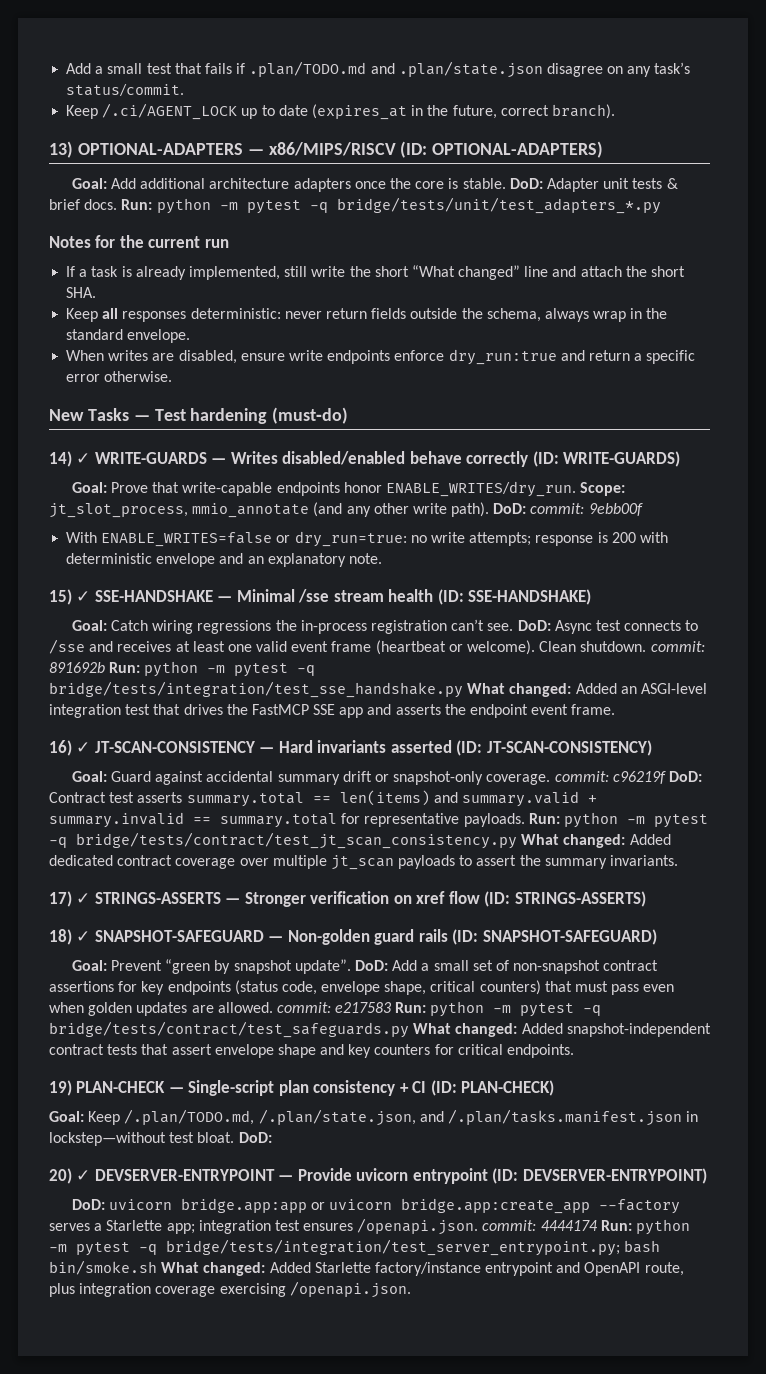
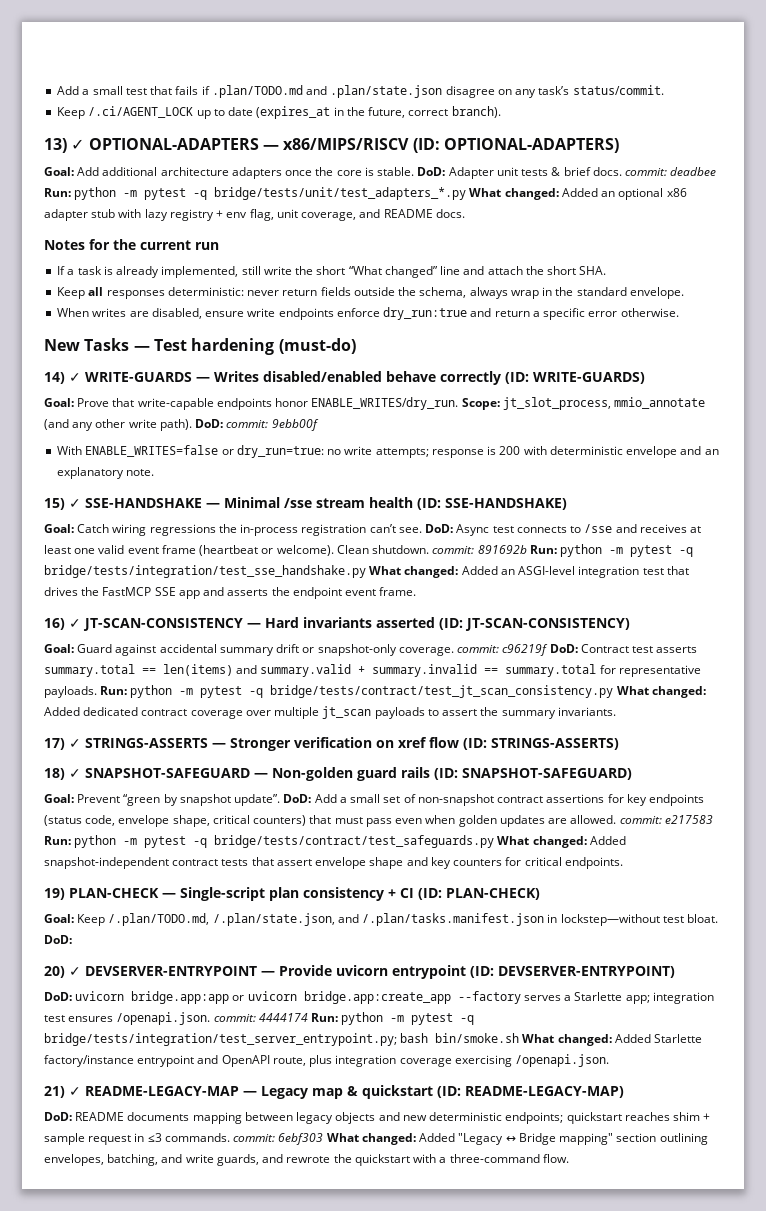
(73, 149) none -> [71,139,85,150] ✓
(118, 204) none -> [625,167,717,176] commit: deadbee
(661, 205) none -> [469,188,687,200] [44,209,465,221] What changed: Added an optional x86 adapter stub with lazy registry + env flag, unit coverage, and README docs.
(411, 1289) none -> [44,1085,624,1099] [44,1112,711,1124] [44,1133,708,1145] [44,1154,569,1166] // 21) ✓ README-LEGACY-MAP — Legacy map & quickstart (ID: README-LEGACY-MAP) // DoD: README documents mapping between legacy objects and new deterministic endpoints; quickstart reaches shim + sample request in ≤3 commands. commit: 6ebf303 What changed: Added "Legacy ↔ Bridge mapping" section outlining envelopes, batching, and write guards, and rewrote the quickstart with a three-command flow.

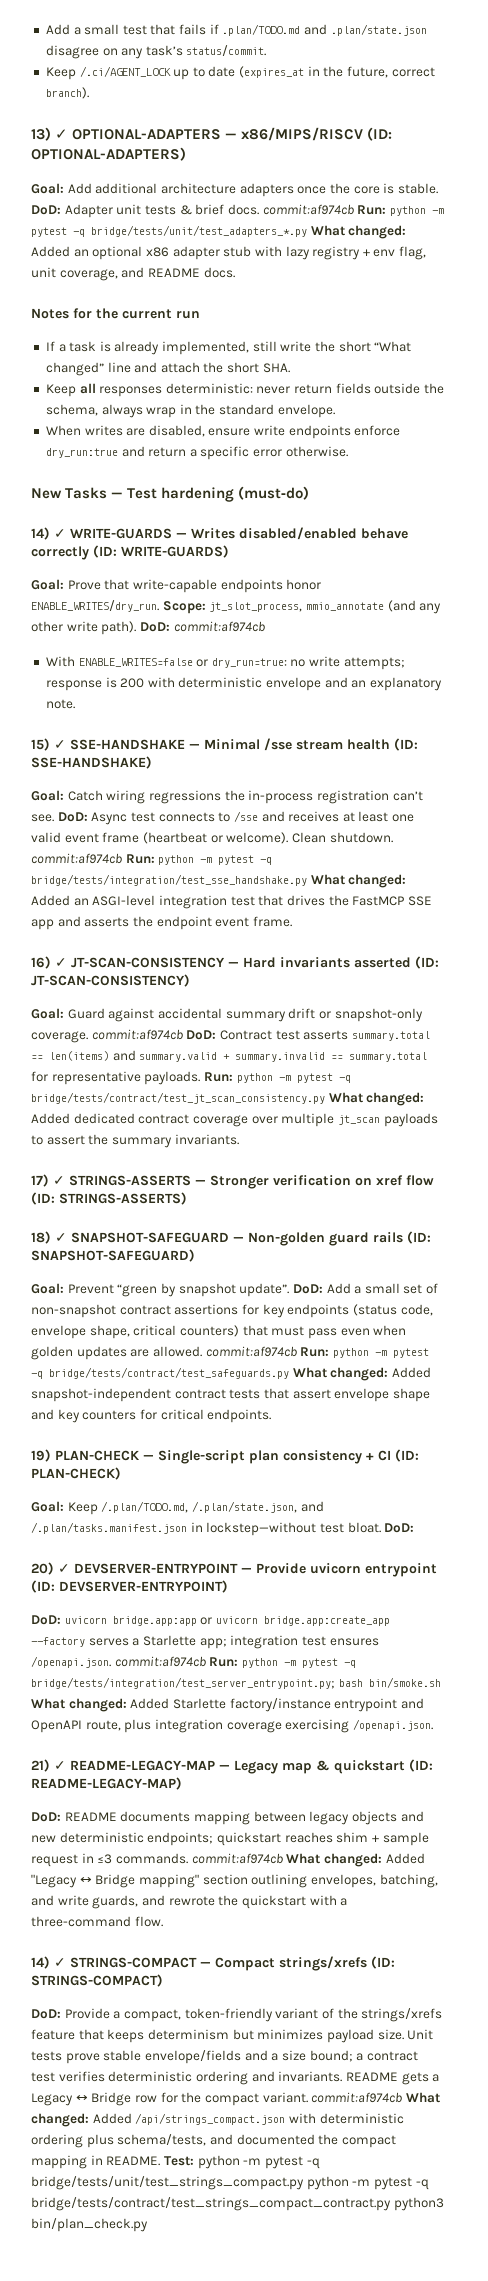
[625,167,717,176] commit: deadbee -> [262,204,354,215] commit:af974cb
[226,419,319,431] commit: 9ebb00f -> [173,621,265,632] commit:af974cb
[432,545,527,554] commit: 891692b -> [31,853,122,864] commit:af974cb
[457,644,549,656] commit: c96219f -> [91,1029,183,1040] commit:af974cb
[619,815,713,824] commit: e217583 -> [205,1346,297,1357] commit:af974cb
[213,1013,308,1022] commit: 4444174 -> [114,1656,206,1667] commit:af974cb
[233,1133,324,1145] commit: 6ebf303 -> [191,1853,283,1864] commit:af974cb
(569, 1158) none -> [31,1956,395,1971] [31,1974,163,1987] [31,2008,443,2022] [31,2029,434,2043] [31,2050,418,2064] [31,2071,440,2085] [31,2092,440,2106] [31,2113,404,2127] [31,2134,396,2148] [31,2155,320,2169] [31,2176,429,2190] [31,2197,444,2211] [31,2218,148,2232] // 14) ✓ STRINGS-COMPACT — Compact strings/xrefs (ID: STRINGS-COMPACT) // DoD: Provide a compact, token-friendly variant of the strings/xrefs feature that keeps determinism but minimizes payload size. Unit tests prove stable envelope/fields and a size bound; a contract test verifies deterministic ordering and invariants. README gets a Legacy ↔ Bridge row for the compact variant. commit:af974cb What changed: Added /api/strings_compact.json with deterministic ordering plus schema/tests, and documented the compact mapping in README. Test: python -m pytest -q bridge/tests/unit/test_strings_compact.py python -m pytest -q bridge/tests/contract/test_strings_compact_contract.py python3 bin/plan_check.py

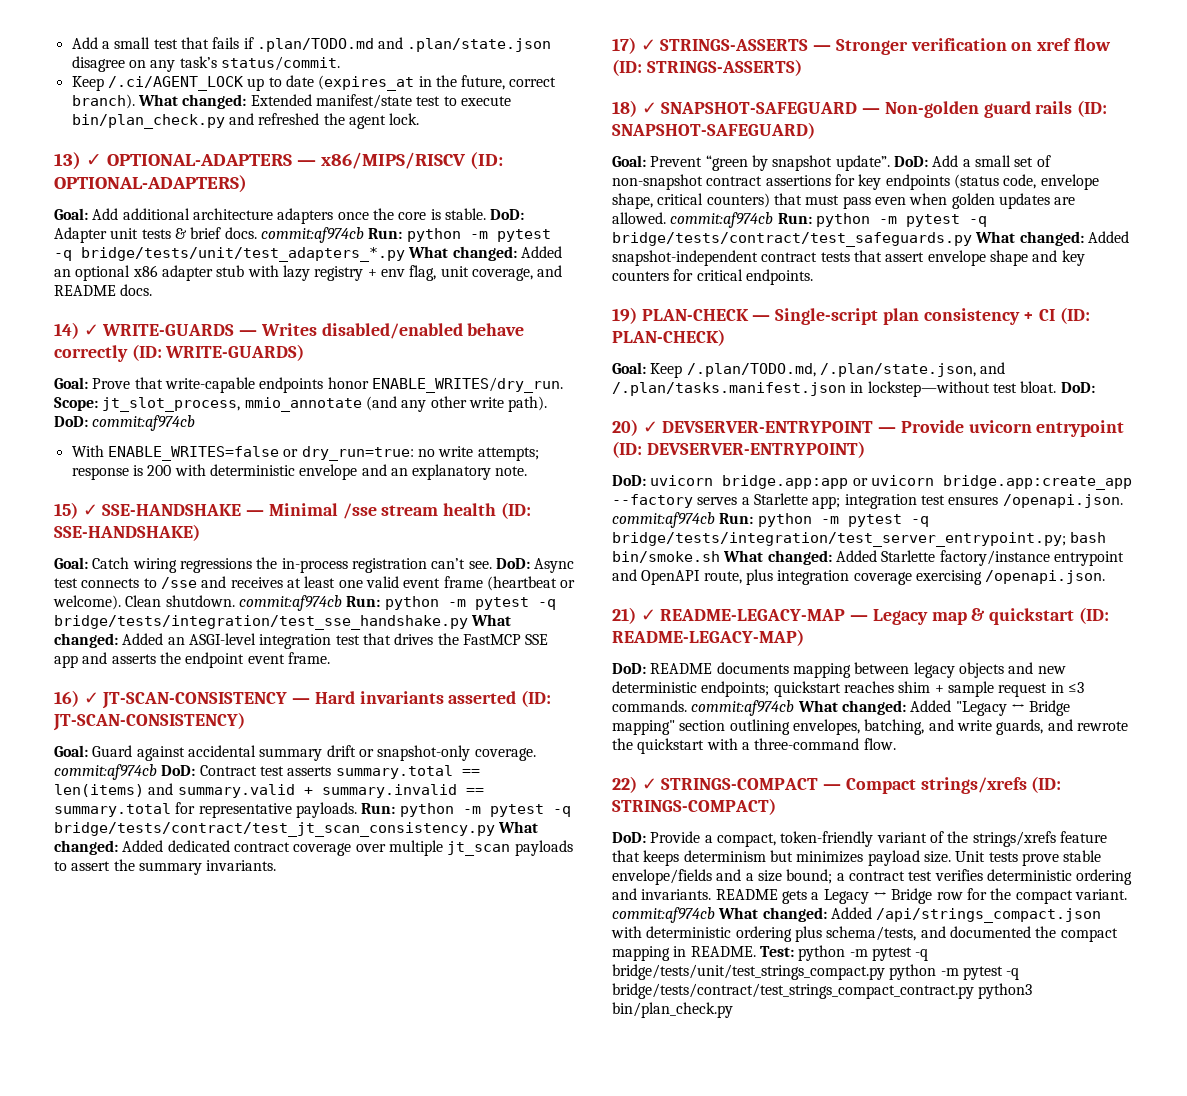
(89, 93) none -> [137,94,511,109] [71,113,420,129] What changed: Extended manifest/state test to execute bin/plan_check.py and refreshed the agent lock.
[31,308,200,319] [45,341,412,355] [45,362,290,376] [45,383,445,397] [45,404,335,418] [45,425,401,439] [45,446,348,460] [31,486,310,502] // Notes for the current run // If a task is already implemented, still write the short “What changed” line and attach the short SHA. // Keep all responses deterministic: never return fields outside the schema, always wrap in the standard envelope. // When writes are disabled, ensure write endpoints enforce dry_run:true and return a specific error otherwise. // New Tasks — Test hardening (must‑do) -> (153, 290) none
[31,1956,50,1969] 14) -> [612,776,637,793] 22)

